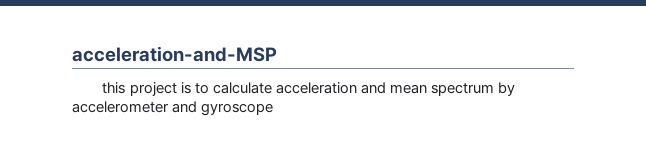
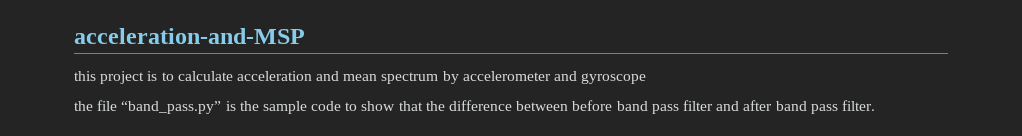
(274, 109) none -> [74,100,875,114] // the file “band_pass.py” is the sample code to show that the difference between before band pass filter and after band pass filter.

